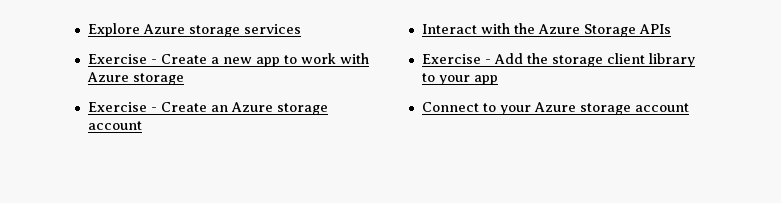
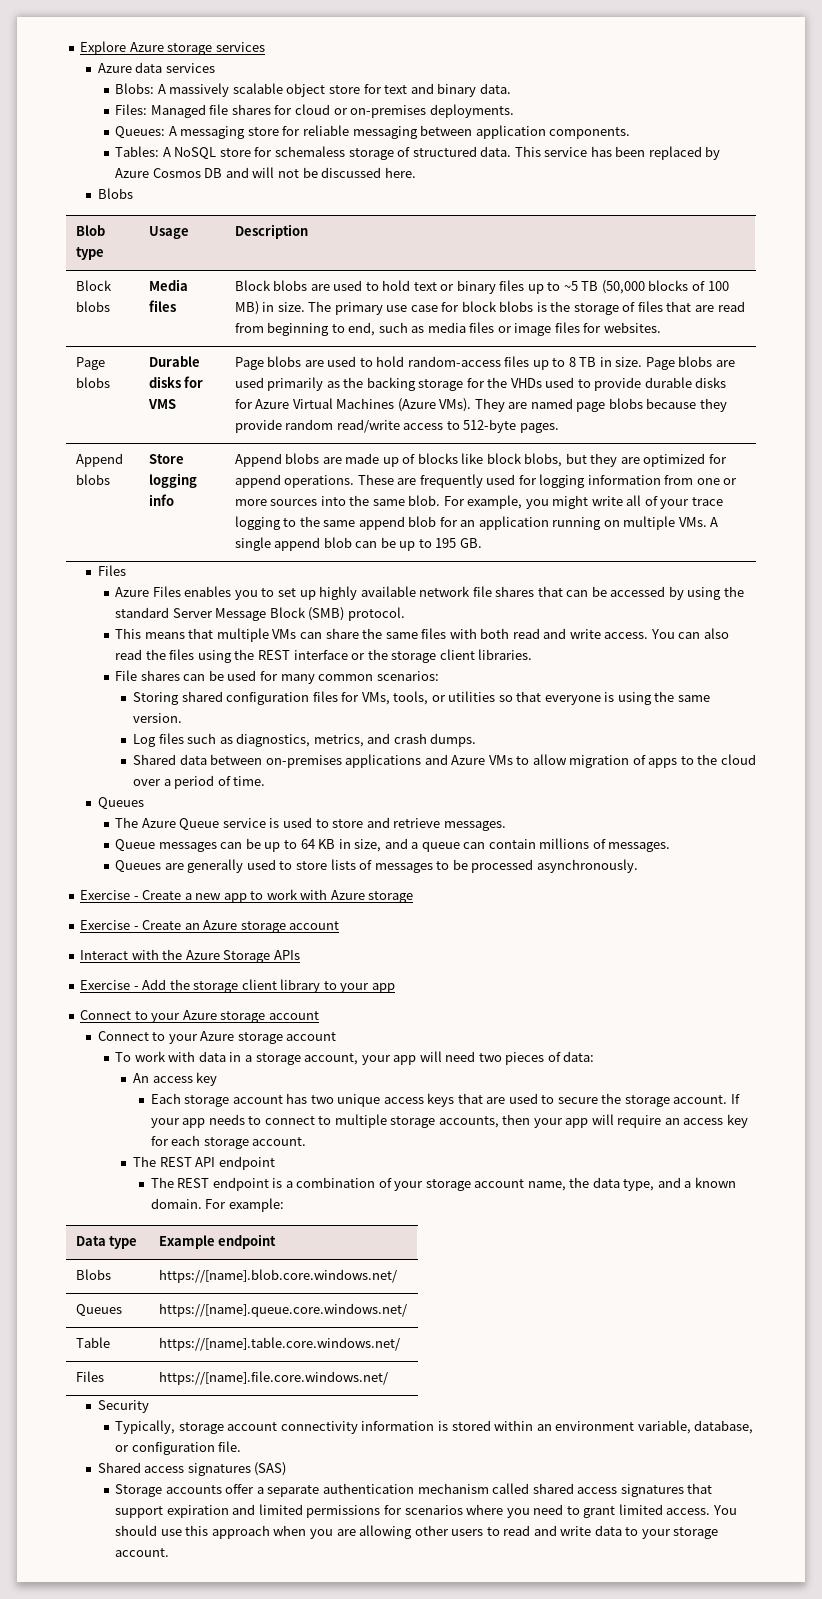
(301, 29) none -> [97,62,215,73] [115,83,511,97] [115,104,514,118] [115,125,631,139] [115,146,721,160] [115,167,416,178] [97,188,133,199] [75,225,105,236] [75,247,104,260] [148,226,189,239] [234,224,308,239] [75,280,112,291] [75,301,110,312] [148,279,188,291] [148,300,176,312] [234,280,729,294] [234,301,745,315] [234,322,661,336] [75,357,105,370] [75,377,110,388] [148,356,200,367] [148,376,204,388] [147,399,176,409] [234,356,735,370] [234,377,727,391] [234,398,727,412] [234,419,559,433] [75,453,123,467] [75,474,110,485] [148,454,184,464] [148,473,197,488] [148,494,174,506] [234,453,727,467] [234,474,738,488] [234,495,723,509] [234,516,719,530] [234,537,482,551] [97,565,126,576] [115,586,744,600] [115,607,405,621] [115,628,729,642] [115,649,533,663] [115,670,439,684] [133,691,710,705] [133,713,183,723] [133,733,477,747] [133,754,756,768] [133,775,266,789] [97,797,144,810] [115,817,506,831] [115,838,671,852] [115,859,638,873] // Azure data services // Blobs: A massively scalable object store for text and binary data. // Files: Managed file shares for cloud or on-premises deployments. // Queues: A messaging store for reliable messaging between application components. // Tables: A NoSQL store for schemaless storage of structured data. This service has been replaced by Azure Cosmos DB and will not be discussed here. // Blobs // Blob type | Usage | Description // Block blobs | Media files | Block blobs are used to hold text or binary files up to ~5 TB (50,000 blocks of 100 MB) in size. The primary use case for block blobs is the storage of files that are read from beginning to end, such as media files or image files for websites. // Page blobs | Durable disks for VMS | Page blobs are used to hold random-access files up to 8 TB in size. Page blobs are used primarily as the backing storage for the VHDs used to provide durable disks for Azure Virtual Machines (Azure VMs). They are named page blobs because they provide random read/write access to 512-byte pages. // Append blobs | Store logging info | Append blobs are made up of blocks like block blobs, but they are optimized for append operations. These are frequently used for logging information from one or more sources into the same blob. For example, you might write all of your trace logging to the same append blob for an application running on multiple VMs. A single append blob can be up to 195 GB. // Files // Azure Files enables you to set up highly available network file shares that can be accessed by using the standard Server Message Block (SMB) protocol. // This means that multiple VMs can share the same files with both read and write access. You can also read the files using the REST interface or the storage client libraries. // File shares can be used for many common scenarios: // Storing shared configuration files for VMs, tools, or utilities so that everyone is using the same version. // Log files such as diagnostics, metrics, and crash dumps. // Shared data between on-premises applications and Azure VMs to allow migration of apps to the cloud over a period of time. // Queues // The Azure Queue service is used to store and retrieve messages. // Queue messages can be up to 64 KB in size, and a queue can contain millions of messages. // Queues are generally used to store lists of messages to be processed asynchronously.
(689, 107) none -> [97,1031,337,1044] [115,1051,595,1065] [133,1072,218,1086] [150,1093,740,1107] [150,1114,748,1128] [150,1135,307,1149] [133,1156,275,1170] [150,1177,736,1191] [150,1198,284,1212] [75,1236,138,1249] [158,1234,277,1249] [75,1269,111,1280] [158,1269,397,1283] [75,1304,122,1317] [158,1303,407,1317] [75,1337,110,1348] [158,1337,400,1351] [75,1371,104,1382] [158,1371,388,1385] [97,1400,149,1413] [115,1420,754,1434] [115,1441,242,1455] [97,1462,287,1476] [115,1483,713,1497] [115,1504,737,1518] [115,1525,719,1539] [115,1548,170,1557] // Connect to your Azure storage account // To work with data in a storage account, your app will need two pieces of data: // An access key // Each storage account has two unique access keys that are used to secure the storage account. If your app needs to connect to multiple storage accounts, then your app will require an access key for each storage account. // The REST API endpoint // The REST endpoint is a combination of your storage account name, the data type, and a known domain. For example: // Data type | Example endpoint // Blobs | https://[name].blob.core.windows.net/ // Queues | https://[name].queue.core.windows.net/ // Table | https://[name].table.core.windows.net/ // Files | https://[name].file.core.windows.net/ // Security // Typically, storage account connectivity information is stored within an environment variable, database, or configuration file. // Shared access signatures (SAS) // Storage accounts offer a separate authentication mechanism called shared access signatures that support expiration and limited permissions for scenarios where you need to grant limited access. You should use this approach when you are allowing other users to read and write data to your storage account.

